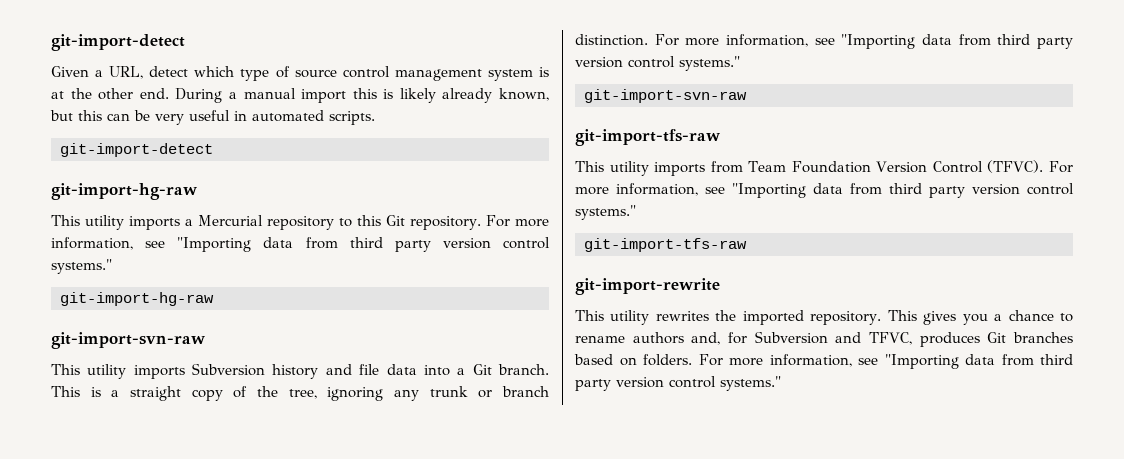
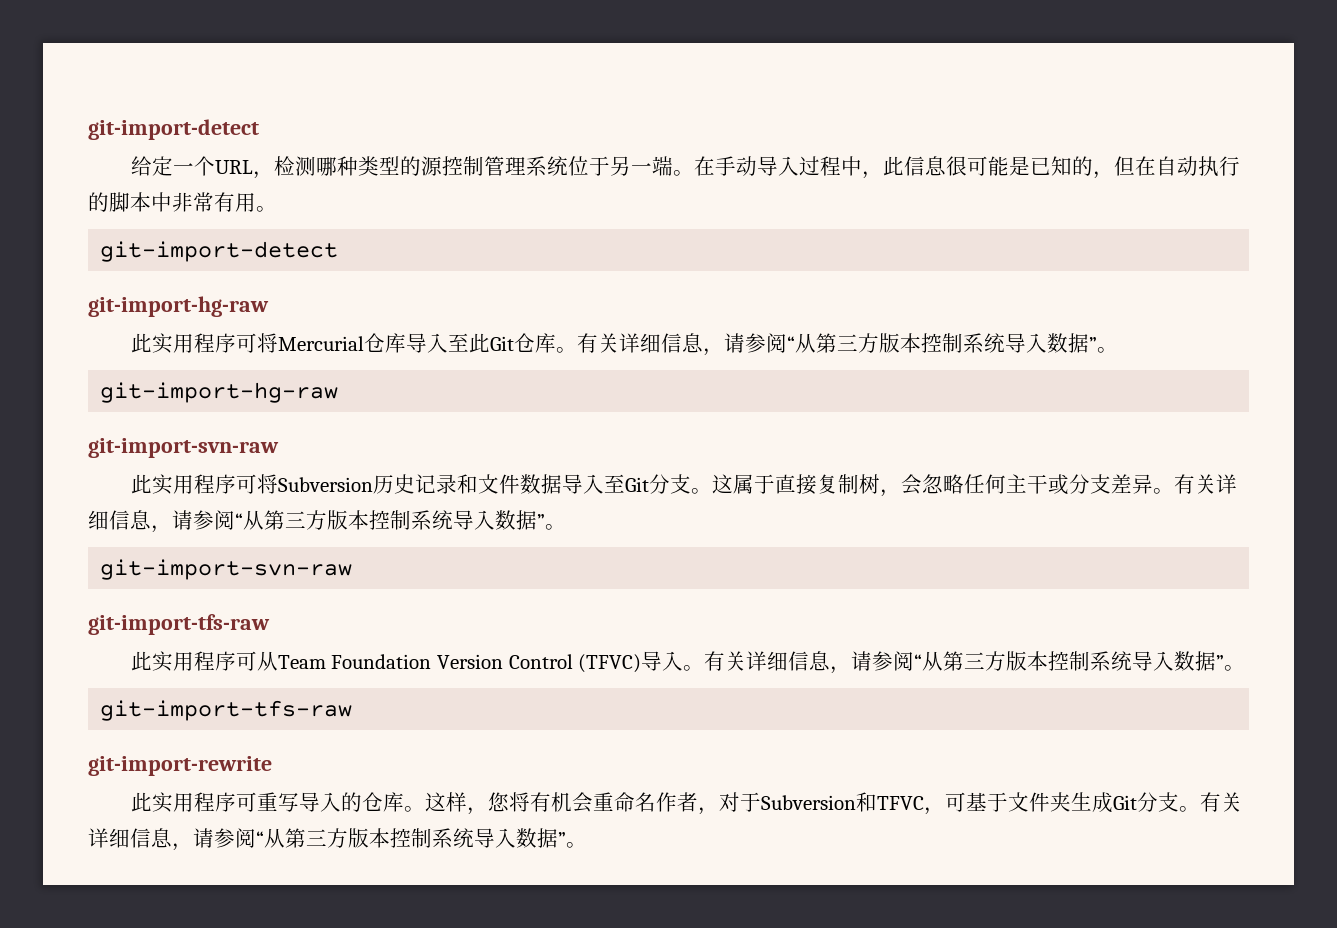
[51,34,185,51] [51,66,549,81] [51,88,549,103] [50,110,375,125] [60,143,213,157] [51,183,197,200] [51,215,549,230] [51,237,550,252] [51,259,112,274] [60,292,214,306] [51,332,205,349] [51,363,550,379] [51,386,549,401] [575,34,1073,49] [575,56,740,71] [584,89,747,103] [575,129,720,146] [575,160,1073,176] [575,183,1074,198] [575,205,636,220] [584,238,747,252] [575,278,720,295] [575,310,1073,325] [575,331,1073,347] [574,354,1073,369] [575,376,781,391] git-import-detect // Given a URL, detect which type of source control management system is at the other end. During a manual import this is likely already known, but this can be very useful in automated scripts. // git-import-detect // git-import-hg-raw // This utility imports a Mercurial repository to this Git repository. For more information, see "Importing data from third party version control systems." // git-import-hg-raw // git-import-svn-raw // This utility imports Subversion history and file data into a Git branch. This is a straight copy of the tree, ignoring any trunk or branch distinction. For more information, see "Importing data from third party version control systems." // git-import-svn-raw // git-import-tfs-raw // This utility imports from Team Foundation Version Control (TFVC). For more information, see "Importing data from third party version control systems." // git-import-tfs-raw // git-import-rewrite // This utility rewrites the imported repository. This gives you a chance to rename authors and, for Subversion and TFVC, produces Git branches based on folders. For more information, see "Importing data from third party version control systems." -> [88,119,259,140] [130,156,1240,179] [88,192,277,212] [100,241,339,262] [88,296,269,317] [130,333,1118,356] [100,382,339,403] [88,438,279,458] [130,474,1237,497] [88,510,566,533] [100,559,353,580] [88,614,270,635] [130,651,1246,674] [100,700,353,721] [88,756,272,776] [130,792,1242,815] [88,828,587,851] git-import-detect // 给定一个URL，检测哪种类型的源控制管理系统位于另一端。在手动导入过程中，此信息很可能是已知的，但在自动执行的脚本中非常有用。 // git-import-detect // git-import-hg-raw // 此实用程序可将Mercurial仓库导入至此Git仓库。有关详细信息，请参阅“从第三方版本控制系统导入数据”。 // git-import-hg-raw // git-import-svn-raw // 此实用程序可将Subversion历史记录和文件数据导入至Git分支。这属于直接复制树，会忽略任何主干或分支差异。有关详细信息，请参阅“从第三方版本控制系统导入数据”。 // git-import-svn-raw // git-import-tfs-raw // 此实用程序可从Team Foundation Version Control (TFVC)导入。有关详细信息，请参阅“从第三方版本控制系统导入数据”。 // git-import-tfs-raw // git-import-rewrite // 此实用程序可重写导入的仓库。这样，您将有机会重命名作者，对于Subversion和TFVC，可基于文件夹生成Git分支。有关详细信息，请参阅“从第三方版本控制系统导入数据”。

